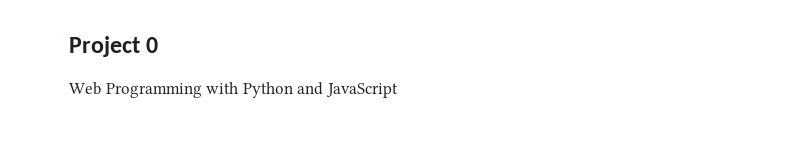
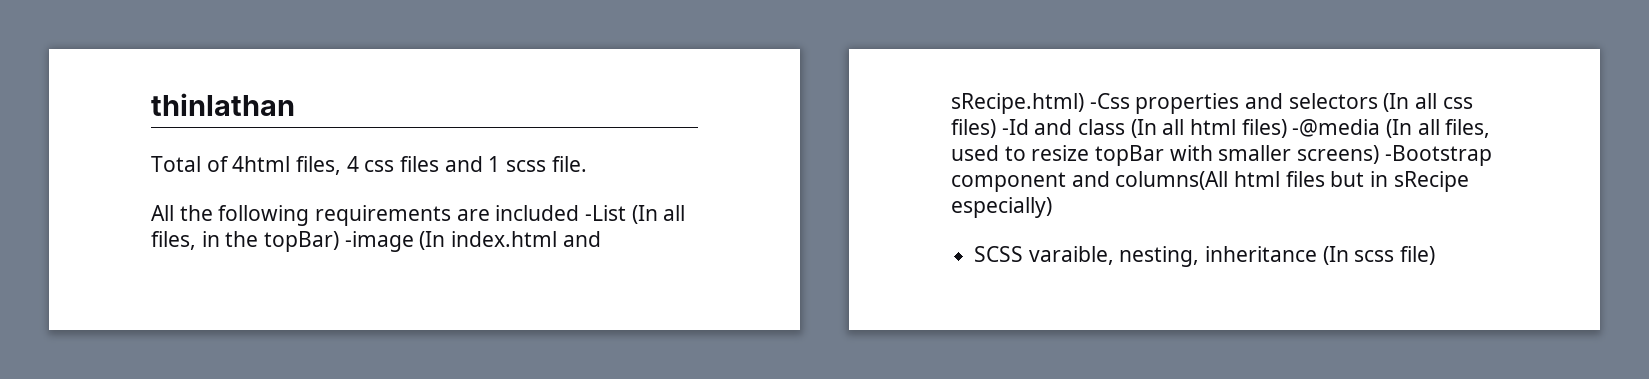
[69,36,159,57] [69,82,398,98] Project 0 // Web Programming with Python and JavaScript -> [151,93,295,116] [151,156,587,175] [151,205,686,226] [151,231,601,252] [951,93,1473,114] [951,119,1491,138] [951,145,1492,166] [951,171,1469,192] [951,197,1052,218] [974,246,1436,267] thinlathan // Total of 4html files, 4 css files and 1 scss file. // All the following requirements are included -List (In all files, in the topBar) -image (In index.html and sRecipe.html) -Css properties and selectors (In all css files) -Id and class (In all html files) -@media (In all files, used to resize topBar with smaller screens) -Bootstrap component and columns(All html files but in sRecipe especially) // SCSS varaible, nesting, inheritance (In scss file)

